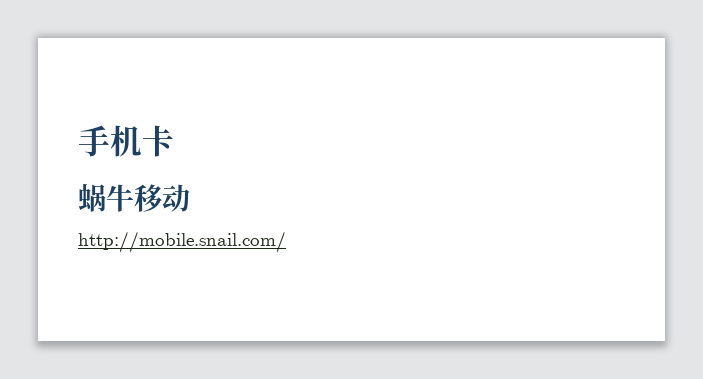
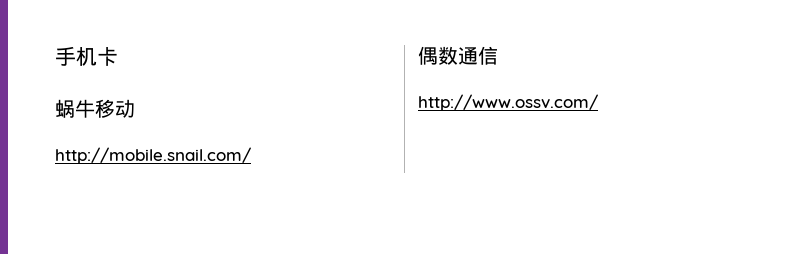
(286, 242) none -> [418,46,498,65] [418,94,598,111] // 偶数通信 // http://www.ossv.com/

